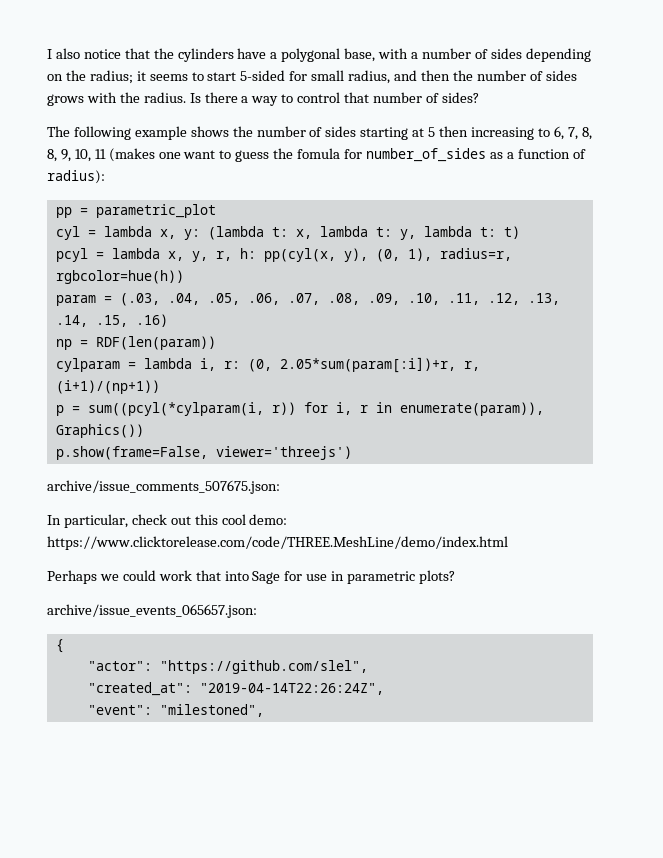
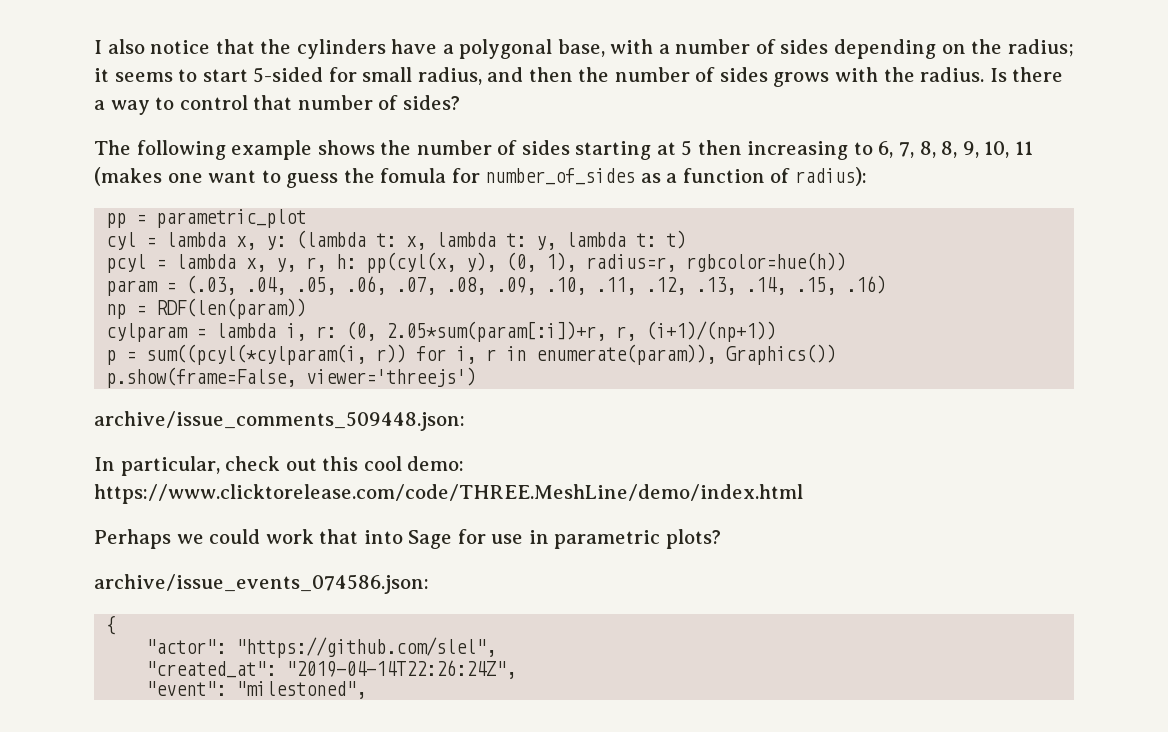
[47,480,280,494] archive/issue_comments_507675.json: -> [94,411,465,431] archive/issue_comments_509448.json:
[47,604,257,618] archive/issue_events_065657.json: -> [94,574,429,594] archive/issue_events_074586.json:

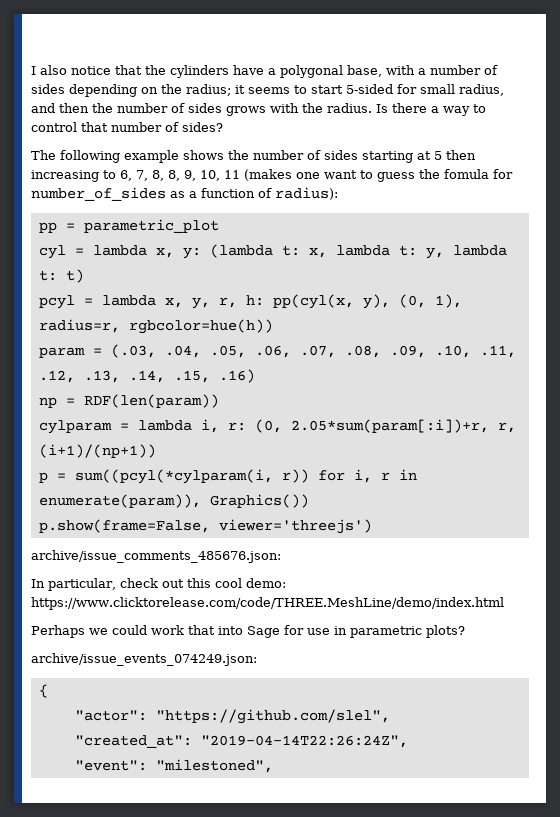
[94,411,465,431] archive/issue_comments_509448.json: -> [31,550,281,563] archive/issue_comments_485676.json:
[94,574,429,594] archive/issue_events_074586.json: -> [31,653,257,666] archive/issue_events_074249.json:

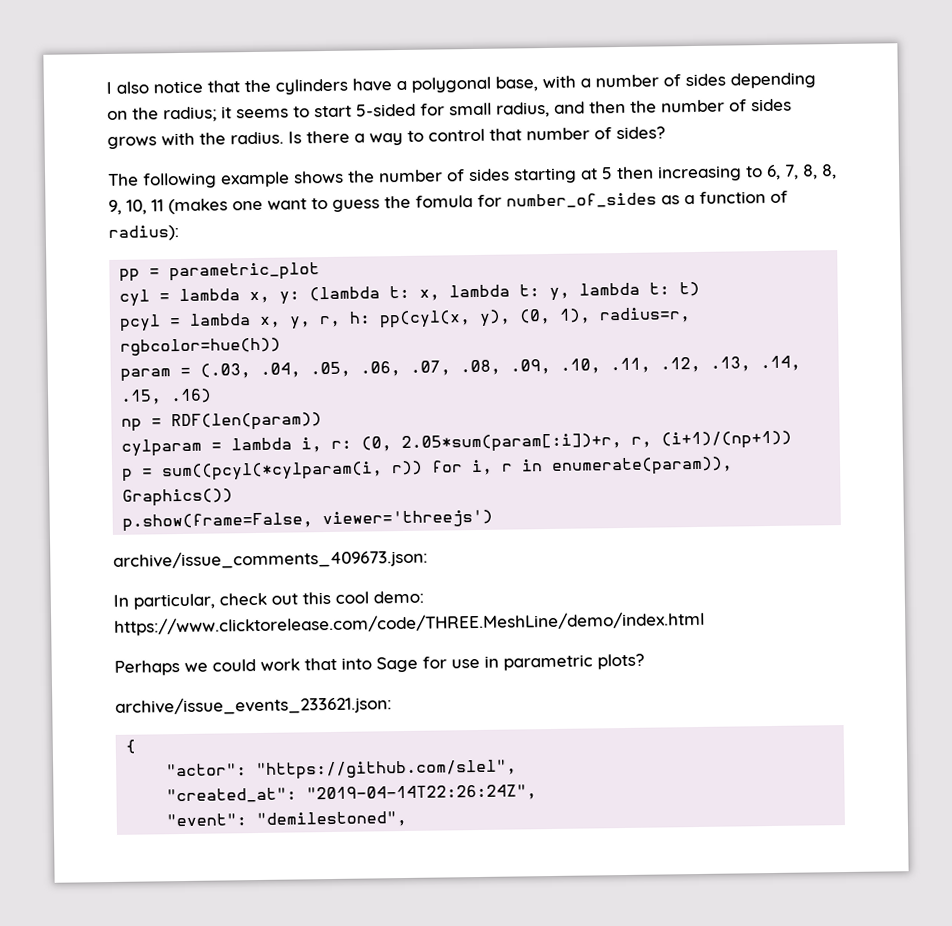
[31,550,281,563] archive/issue_comments_485676.json: -> [113,548,428,570] archive/issue_comments_409673.json:
[31,653,257,666] archive/issue_events_074249.json: -> [115,695,392,716] archive/issue_events_233621.json:
[155,759,273,773] "milestoned", -> [256,810,408,829] "demilestoned",

